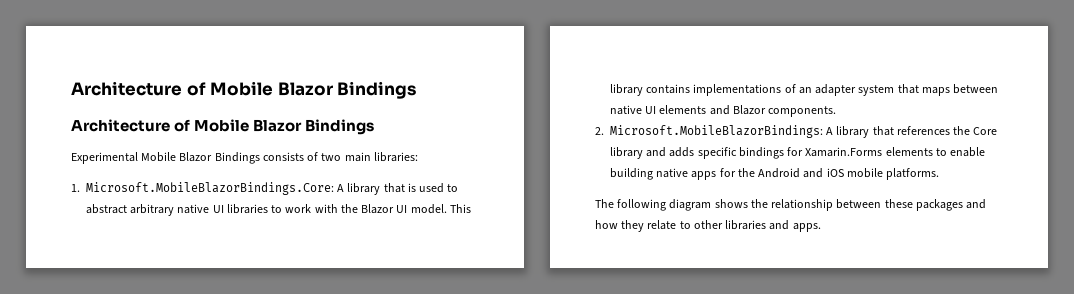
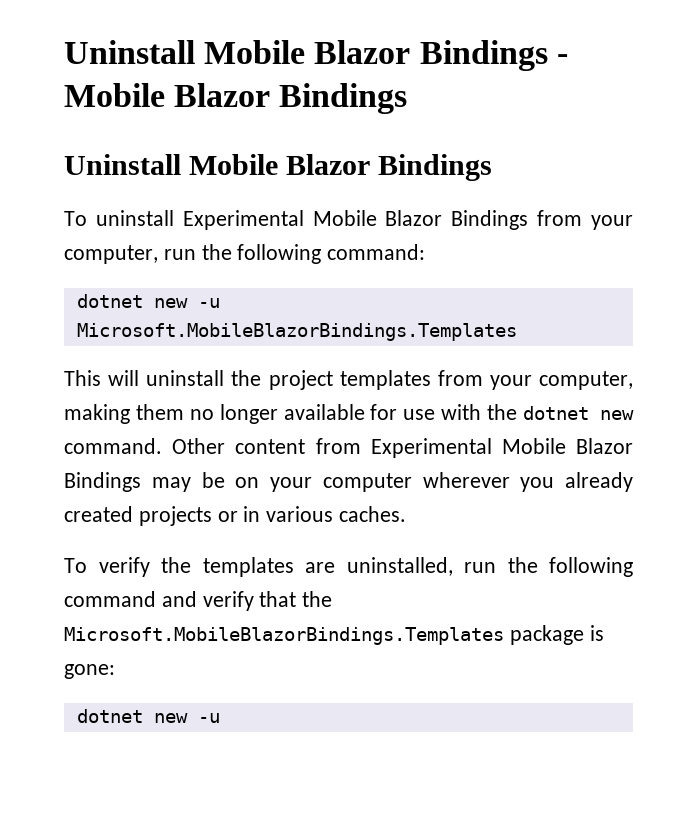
[71,81,417,99] [71,119,375,135] [71,152,418,164] [71,182,459,195] [86,204,471,216] [610,84,999,96] [610,105,837,117] [595,125,998,138] [610,147,986,159] [610,168,940,180] [595,199,987,211] [595,220,821,232] Architecture of Mobile Blazor Bindings // Architecture of Mobile Blazor Bindings // Experimental Mobile Blazor Bindings consists of two main libraries: // 1. Microsoft.MobileBlazorBindings.Core: A library that is used to abstract arbitrary native UI libraries to work with the Blazor UI model. This library contains implementations of an adapter system that maps between native UI elements and Blazor components. // 2. Microsoft.MobileBlazorBindings: A library that references the Core library and adds specific bindings for Xamarin.Forms elements to enable building native apps for the Android and iOS mobile platforms. // The following diagram shows the relationship between these packages and how they relate to other libraries and apps. -> [64,40,568,71] [64,83,408,114] [64,154,493,181] [64,210,633,230] [64,244,426,264] [76,294,220,308] [76,323,517,341] [64,370,633,390] [64,404,635,424] [64,438,633,458] [64,472,633,492] [64,506,407,526] [64,557,633,577] [64,591,333,611] [64,625,604,645] [64,664,115,679] [76,709,220,723] Uninstall Mobile Blazor Bindings - Mobile Blazor Bindings // Uninstall Mobile Blazor Bindings // To uninstall Experimental Mobile Blazor Bindings from your computer, run the following command: // dotnet new -u Microsoft.MobileBlazorBindings.Templates // This will uninstall the project templates from your computer, making them no longer available for use with the dotnet new command. Other content from Experimental Mobile Blazor Bindings may be on your computer wherever you already created projects or in various caches. // To verify the templates are uninstalled, run the following command and verify that the Microsoft.MobileBlazorBindings.Templates package is gone: // dotnet new -u

